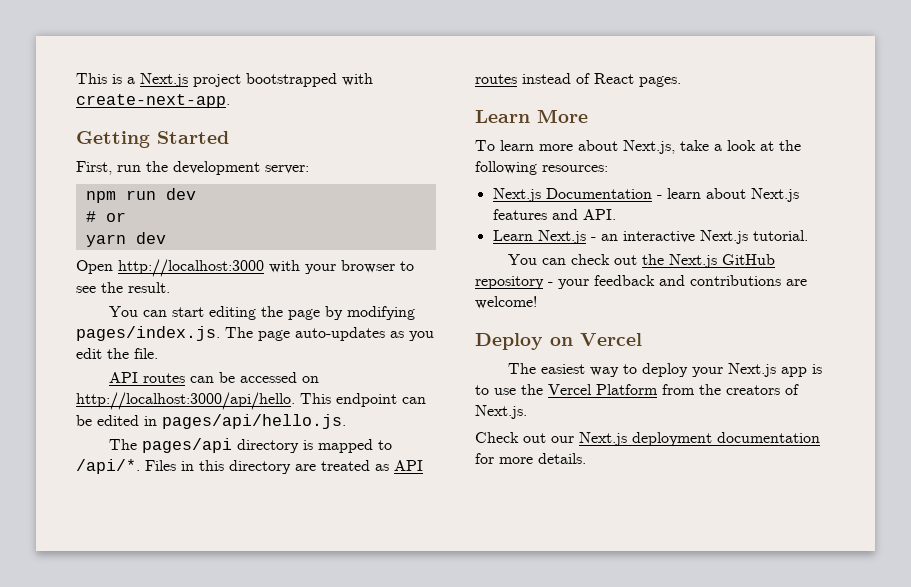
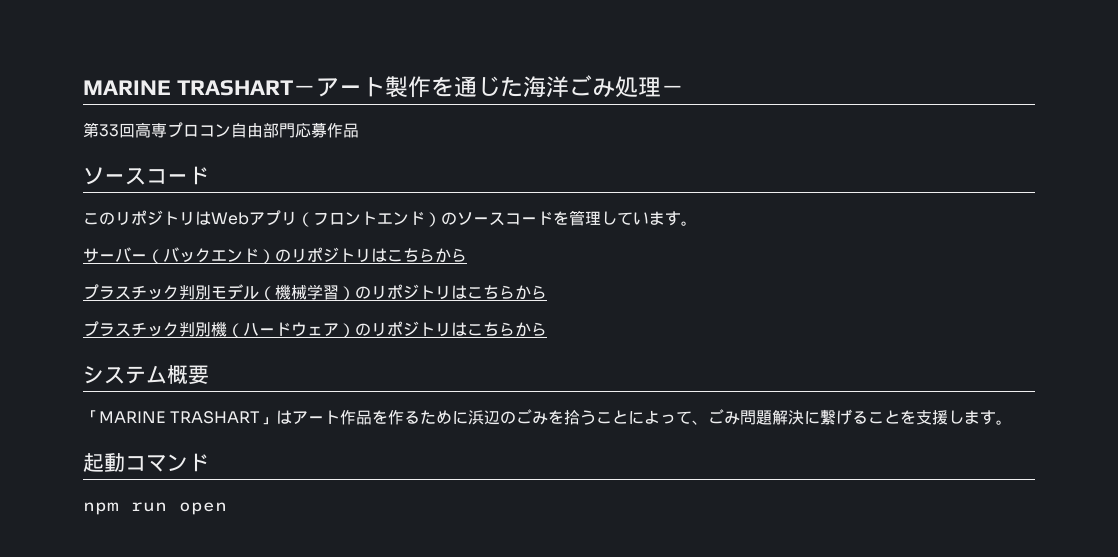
[76,73,373,87] [76,94,230,108] [76,131,229,148] [76,161,309,175] [85,188,196,203] [85,211,126,222] [85,232,166,247] [76,259,414,277] [76,282,170,293] [109,306,416,320] [76,326,434,341] [76,348,158,359] [109,372,320,383] [76,392,426,410] [76,414,346,429] [109,438,393,453] [76,459,423,474] [475,73,681,87] [475,109,588,123] [475,140,801,154] [475,161,608,175] [492,188,799,202] [492,209,616,220] [492,230,808,244] [508,254,776,268] [475,275,807,289] [475,296,537,309] [475,333,642,350] [508,363,823,377] [475,384,799,395] [475,405,527,419] [475,432,820,446] [475,453,586,464] This is a Next.js project bootstrapped with create-next-app. // Getting Started // First, run the development server: // npm run dev // # or // yarn dev // Open http://localhost:3000 with your browser to see the result. // You can start editing the page by modifying pages/index.js. The page auto-updates as you edit the file. // API routes can be accessed on http://localhost:3000/api/hello. This endpoint can be edited in pages/api/hello.js. // The pages/api directory is mapped to /api/*. Files in this directory are treated as API routes instead of React pages. // Learn More // To learn more about Next.js, take a look at the following resources: // Next.js Documentation - learn about Next.js features and API. // Learn Next.js - an interactive Next.js tutorial. // You can check out the Next.js GitHub repository - your feedback and contributions are welcome! // Deploy on Vercel // The easiest way to deploy your Next.js app is to use the Vercel Platform from the creators of Next.js. // Check out our Next.js deployment documentation for more details. -> [83,75,685,98] [83,122,359,138] [83,166,209,185] [83,210,697,227] [83,247,467,264] [83,284,547,301] [83,321,547,338] [83,365,209,384] [83,409,1013,425] [83,453,209,473] [83,502,227,515] MARINE TRASHART－アート製作を通じた海洋ごみ処理－ // 第33回高専プロコン自由部門応募作品 // ソースコード // このリポジトリはWebアプリ（フロントエンド）のソースコードを管理しています。 // サーバー（バックエンド）のリポジトリはこちらから // プラスチック判別モデル（機械学習）のリポジトリはこちらから // プラスチック判別機（ハードウェア）のリポジトリはこちらから // システム概要 // 「MARINE TRASHART」はアート作品を作るために浜辺のごみを拾うことによって、ごみ問題解決に繋げることを支援します。 // 起動コマンド // npm run open

